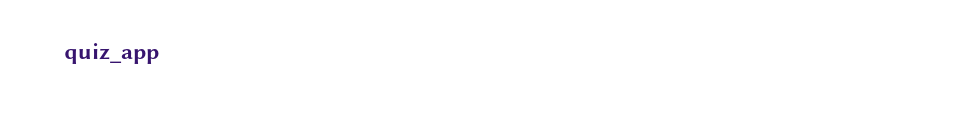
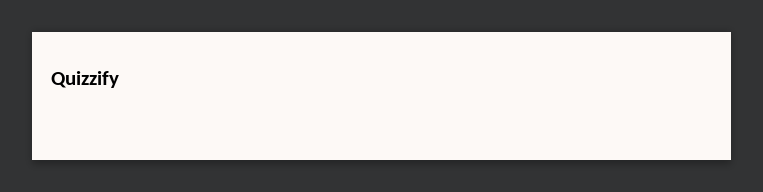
[64,43,159,64] quiz_app -> [51,71,119,88] Quizzify

